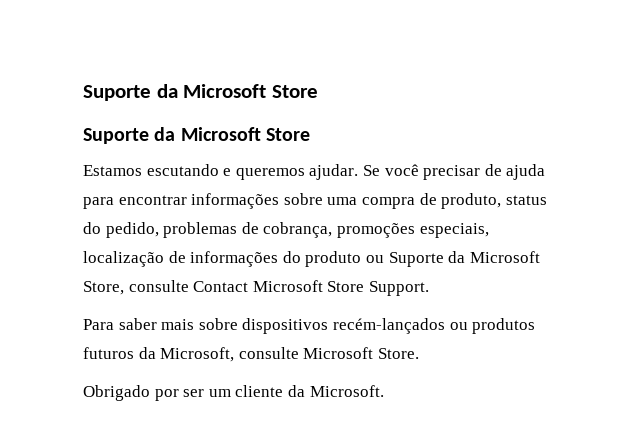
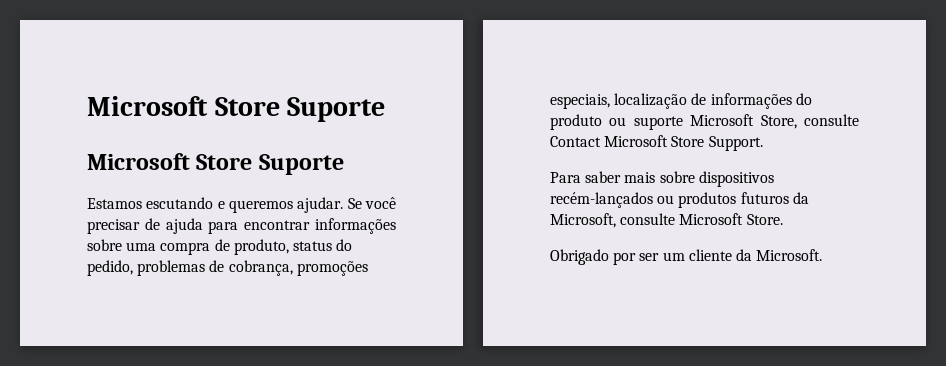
[83,84,318,101] [83,127,310,144] Suporte da Microsoft Store // Suporte da Microsoft Store -> [87,96,386,122] [87,153,344,175] Microsoft Store Suporte // Microsoft Store Suporte
[388,251,466,267] Suporte da -> [633,116,683,130] suporte

